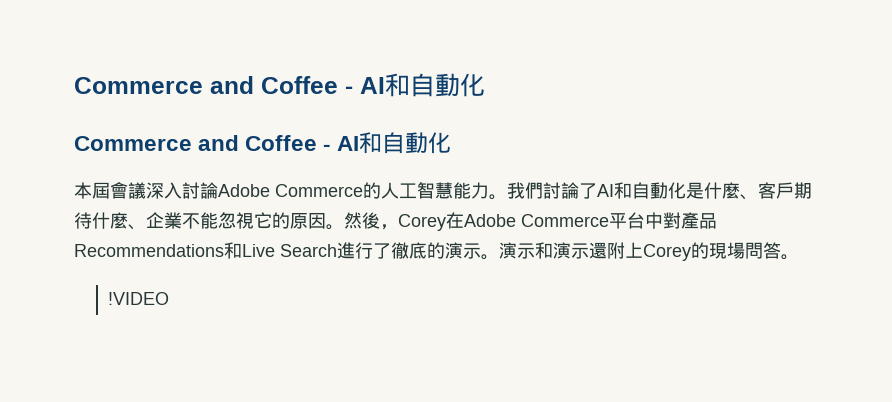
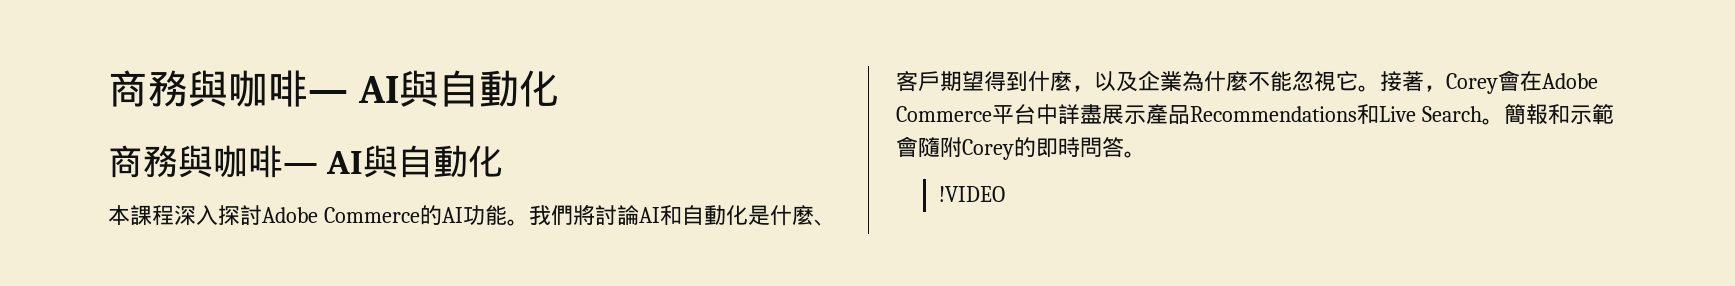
[74,73,485,97] [74,132,452,154] [74,182,597,200] Commerce and Coffee - AI和自動化 // Commerce and Coffee - AI和自動化 // 本屆會議深入討論Adobe Commerce的人工智慧能力。我們討論了 -> [108,70,559,107] [108,145,504,178] [108,204,639,226] 商務與咖啡— AI與自動化 // 商務與咖啡— AI與自動化 // 本課程深入探討Adobe Commerce的AI功能。我們將討論
[74,212,446,231] 待什麼、企業不能忽視它的原因。然後，Corey -> [962,70,1520,94] 望得到什麼，以及企業為什麼不能忽視它。接著，Corey會
[663,212,681,229] 對 -> [1058,104,1146,125] 詳盡展示
[337,242,745,261] 進行了徹底的演示。演示和演示還附上Corey的現場 -> [1481,104,1614,125] [896,136,1080,160] 。簡報和示範會隨附Corey的即時

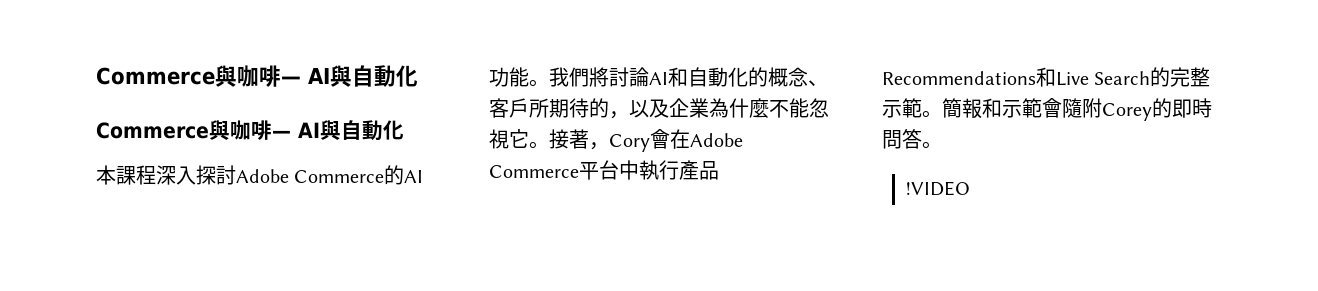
[108,70,559,107] [108,145,178,178] 商務與咖啡— AI與自動化 // 商務 -> [96,65,418,87] [96,122,209,139] Commerce與咖啡— AI與自動化 // Commerce
[747,205,836,226] [896,71,1072,92] 是什麼、客戶期望得到什麼 -> [748,67,828,87] [489,98,609,118] 的概念、客戶所期待的
[1446,73,1498,94] Corey -> [609,134,650,152] Cory
[1058,104,1146,125] 詳盡展示 -> [639,160,679,180] 執行
(1482, 114) none -> [1150,67,1211,87] [882,98,922,118] 的完整示範

